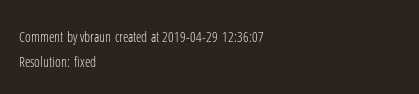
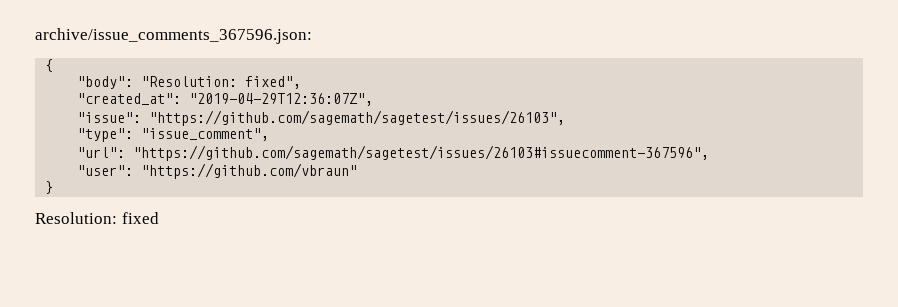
[19,31,264,45] Comment by vbraun created at 2019-04-29 12:36:07 -> [35,28,312,44] [45,59,54,72] [77,76,302,89] [77,93,374,106] [77,110,566,126] [77,128,270,142] [77,145,710,161] [77,163,358,179] [45,181,54,194] archive/issue_comments_367596.json: // { // "body": "Resolution: fixed", // "created_at": "2019-04-29T12:36:07Z", // "issue": "https://github.com/sagemath/sagetest/issues/26103", // "type": "issue_comment", // "url": "https://github.com/sagemath/sagetest/issues/26103#issuecomment-367596", // "user": "https://github.com/vbraun" // }

